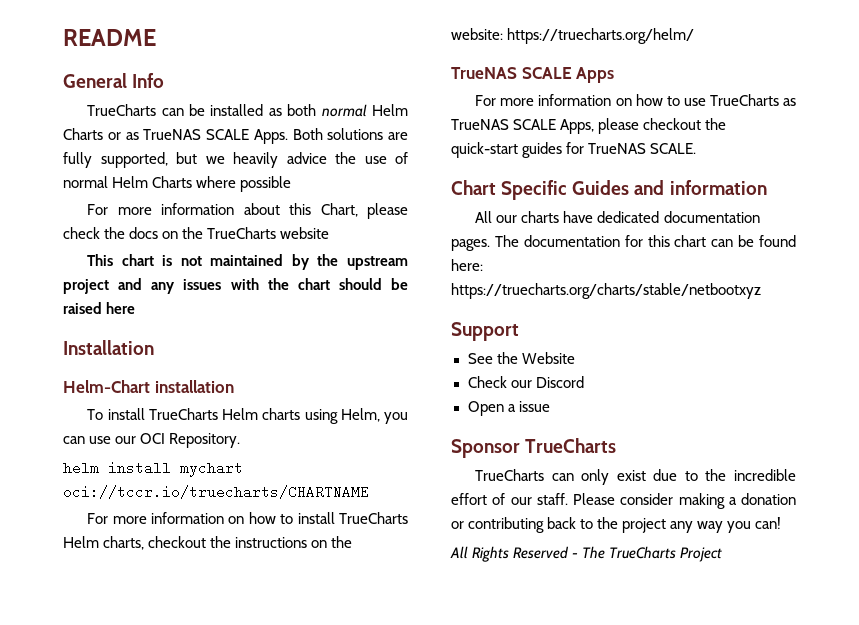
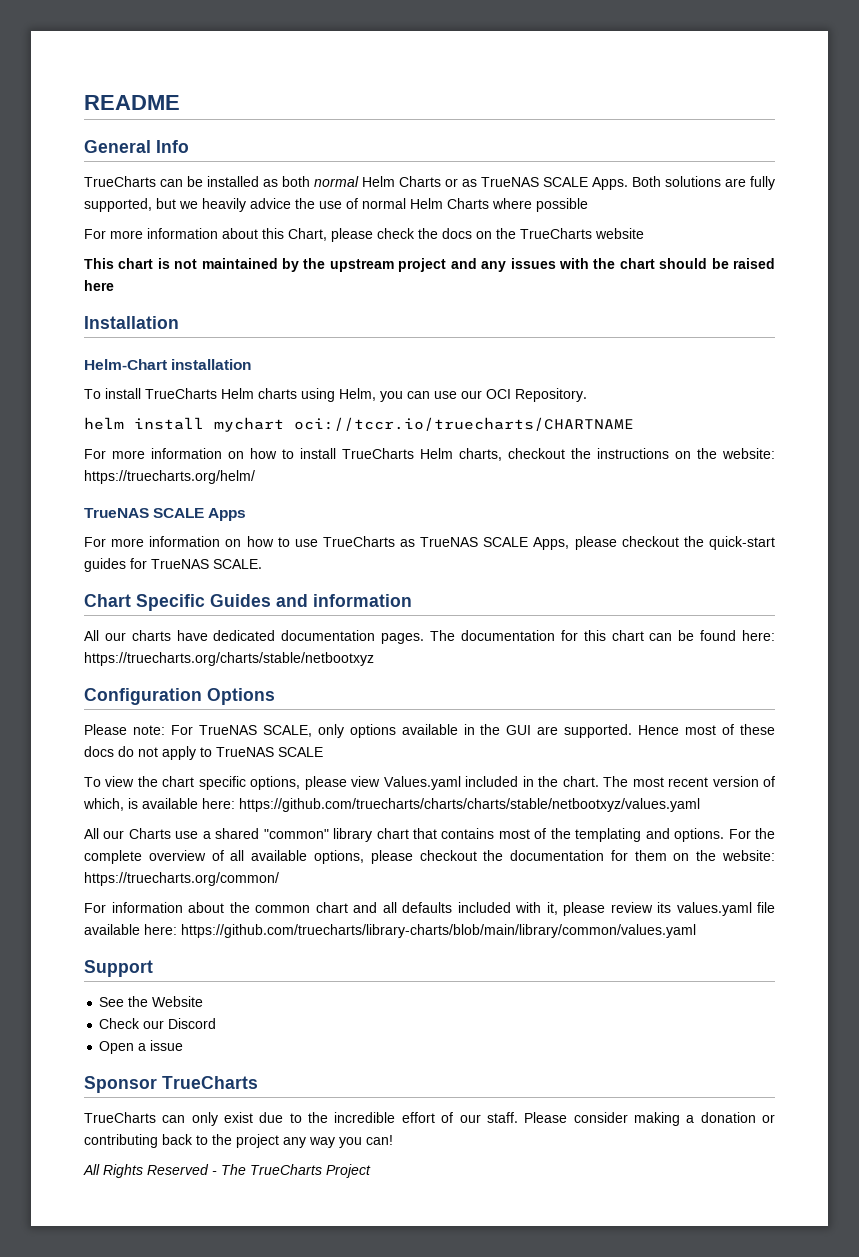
(761, 291) none -> [84,688,275,705] [84,724,775,738] [84,746,323,760] [84,776,776,790] [83,798,700,812] [84,828,776,842] [84,850,776,864] [84,872,279,886] [84,902,775,916] [84,924,696,938] // Configuration Options // Please note: For TrueNAS SCALE, only options available in the GUI are supported. Hence most of these docs do not apply to TrueNAS SCALE // To view the chart specific options, please view Values.yaml included in the chart. The most recent version of which, is available here: https://github.com/truecharts/charts/charts/stable/netbootxyz/values.yaml // All our Charts use a shared "common" library chart that contains most of the templating and options. For the complete overview of all available options, please checkout the documentation for them on the website: https://truecharts.org/common/ // For information about the common chart and all defaults included with it, please review its values.yaml file available here: https://github.com/truecharts/library-charts/blob/main/library/common/values.yaml

